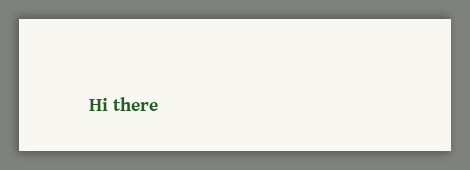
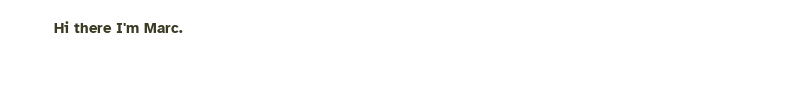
(158, 104) none -> [116,23,183,33] I'm Marc.

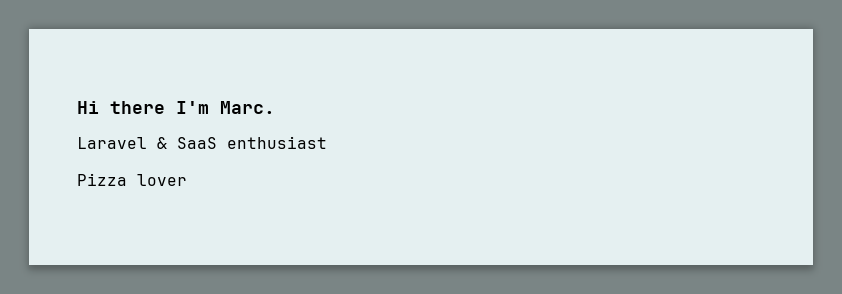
(183, 28) none -> [77,136,327,149] [77,173,187,186] // Laravel & SaaS enthusiast // Pizza lover

